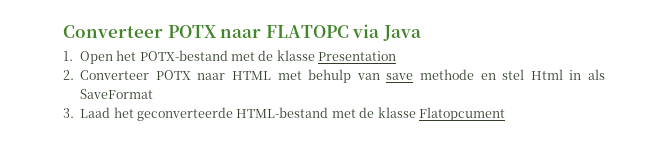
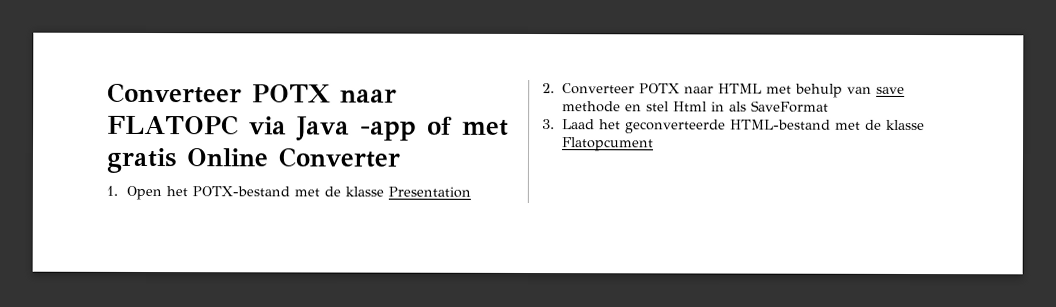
(421, 33) none -> [359,116,509,141] [106,147,401,174] -app of met gratis Online Converter

